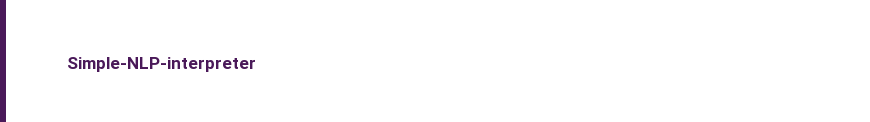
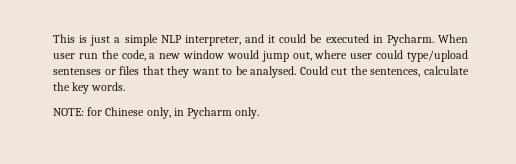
[67,57,256,72] Simple-NLP-interpreter -> [53,34,469,46] [53,50,469,62] [53,66,470,78] [53,82,126,94] [53,107,260,119] This is just a simple NLP interpreter, and it could be executed in Pycharm. When user run the code, a new window would jump out, where user could type/upload sentenses or files that they want to be analysed. Could cut the sentences, calculate the key words. // NOTE: for Chinese only, in Pycharm only.

